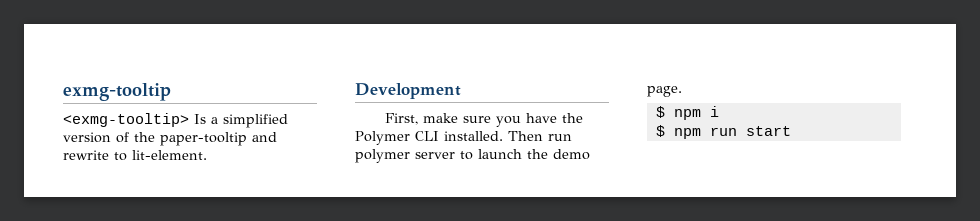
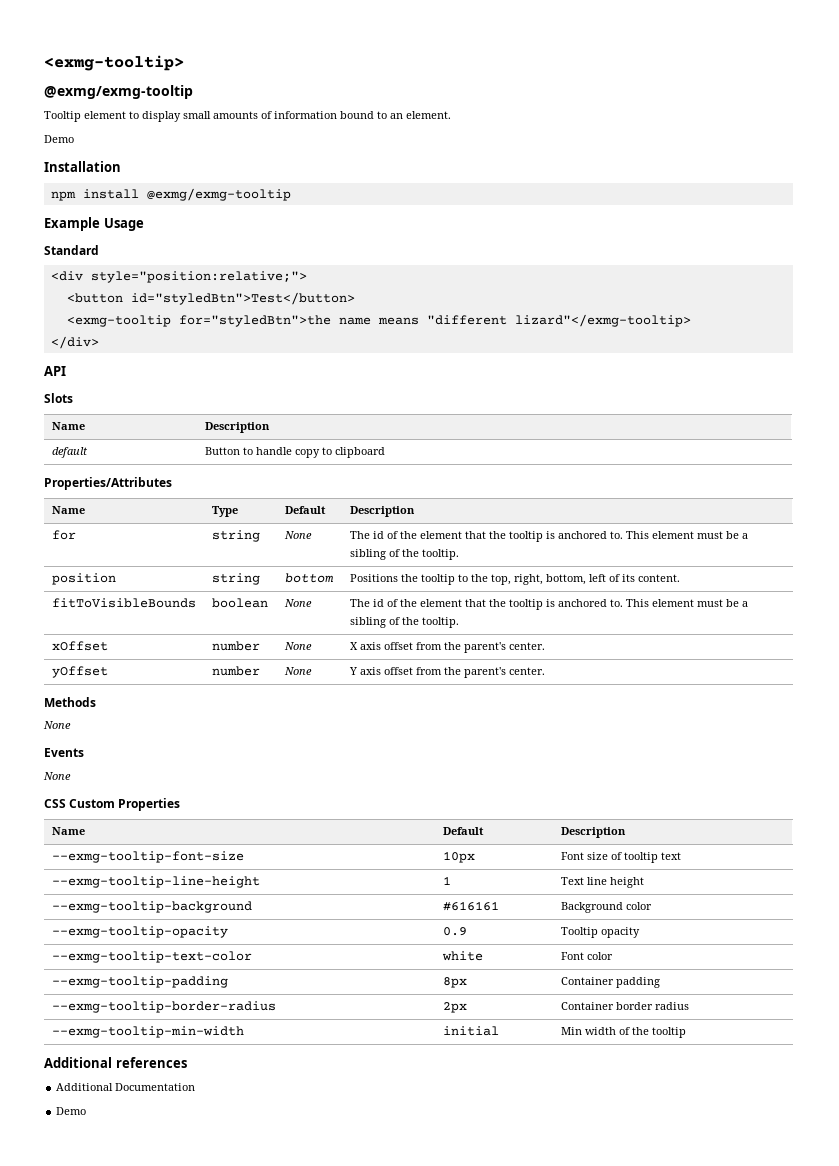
[63,83,171,101] [63,113,288,128] [63,132,277,146] [63,150,207,161] [355,83,461,99] [384,113,583,127] [355,131,572,145] [355,149,590,163] [647,86,682,97] [655,106,719,120] [655,125,791,139] exmg-tooltip // <exmg-tooltip> Is a simplified version of the paper-tooltip and rewrite to lit-element. // Development // First, make sure you have the Polymer CLI installed. Then run polymer server to launch the demo page. // $ npm i // $ npm run start -> [44,55,184,71] [44,85,193,99] [44,111,451,122] [44,135,74,143] [44,161,121,172] [50,188,291,201] [44,217,144,231] [44,245,99,255] [50,271,307,283] [66,292,355,305] [66,314,691,327] [50,336,99,349] [44,366,66,376] [44,393,73,403] [51,422,85,430] [204,422,270,433] [51,447,88,458] [204,447,385,458] [44,477,172,490] [51,506,85,514] [211,506,238,517] [284,506,326,514] [349,506,415,517] [51,530,76,540] [211,530,260,542] [283,531,312,539] [349,531,748,542] [349,549,459,560] [51,573,116,585] [211,573,260,585] [284,573,333,583] [349,574,680,585] [51,598,196,608] [211,598,268,608] [283,599,312,607] [349,599,748,610] [349,617,459,628] [51,641,108,651] [211,641,260,651] [283,642,312,650] [349,642,545,653] [51,666,108,678] [211,666,260,676] [283,667,312,675] [348,667,545,678] [44,697,96,707] [43,721,71,729] [44,748,84,757] [43,772,71,780] [44,798,181,811] [51,827,85,835] [442,827,484,835] [560,827,626,838] [51,851,244,863] [442,851,475,863] [560,852,681,863] [51,876,260,888] [442,876,451,885] [560,877,644,888] [51,901,252,913] [442,901,499,911] [560,902,652,913] [51,926,228,938] [442,927,467,936] [560,927,640,938] [51,951,252,963] [441,951,483,961] [560,952,613,960] [51,976,228,988] [442,977,467,988] [560,977,660,988] [51,1001,276,1013] [442,1002,467,1013] [560,1002,689,1010] [51,1026,244,1038] [442,1026,499,1036] [560,1027,686,1038] [44,1057,187,1068] [56,1083,196,1091] [56,1107,87,1115] <exmg-tooltip> // @exmg/exmg-tooltip // Tooltip element to display small amounts of information bound to an element. // Demo // Installation // npm install @exmg/exmg-tooltip // Example Usage // Standard // <div style="position:relative;"> // <button id="styledBtn">Test</button> // <exmg-tooltip for="styledBtn">the name means "different lizard"</exmg-tooltip> // </div> // API // Slots // Name | Description // default | Button to handle copy to clipboard // Properties/Attributes // Name | Type | Default | Description // for | string | None | The id of the element that the tooltip is anchored to. This element must be a sibling of the tooltip. // position | string | bottom | Positions the tooltip to the top, right, bottom, left of its content. // fitToVisibleBounds | boolean | None | The id of the element that the tooltip is anchored to. This element must be a sibling of the tooltip. // xOffset | number | None | X axis offset from the parent's center. // yOffset | number | None | Y axis offset from the parent's center. // Methods // None // Events // None // CSS Custom Properties // Name | Default | Description // --exmg-tooltip-font-size | 10px | Font size of tooltip text // --exmg-tooltip-line-height | 1 | Text line height // --exmg-tooltip-background | #616161 | Background color // --exmg-tooltip-opacity | 0.9 | Tooltip opacity // --exmg-tooltip-text-color | white | Font color // --exmg-tooltip-padding | 8px | Container padding // --exmg-tooltip-border-radius | 2px | Container border radius // --exmg-tooltip-min-width | initial | Min width of the tooltip // Additional references // Additional Documentation // Demo

